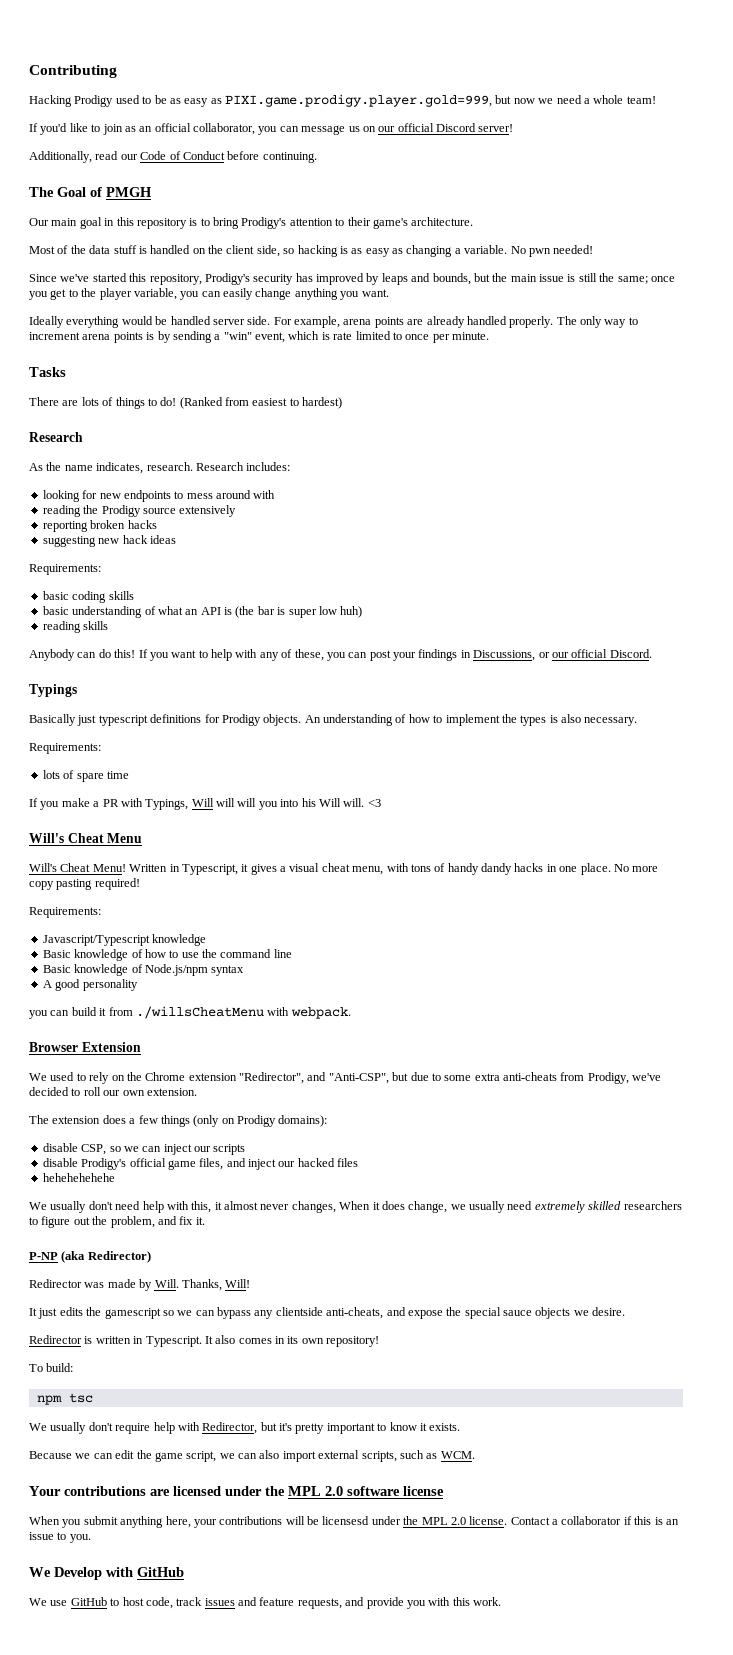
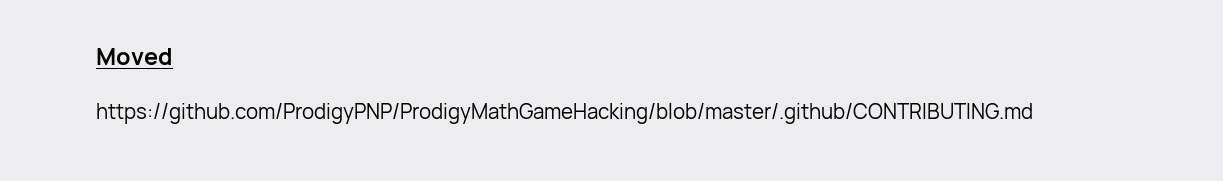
[29,65,117,78] [29,94,656,107] [29,123,514,135] [29,151,317,163] [29,187,152,197] [29,217,474,229] [29,245,594,257] [29,273,675,285] [29,288,389,300] [29,316,638,328] [29,331,489,343] [29,367,66,377] [29,397,343,409] [29,432,83,442] [29,462,291,474] [42,490,276,502] [42,505,237,517] [42,520,157,532] [42,535,176,547] [29,564,101,575] [42,591,134,603] [42,606,363,618] [42,621,109,633] [29,649,652,661] [29,684,77,697] [29,714,638,726] [29,743,101,754] [42,770,129,782] [29,798,381,810] [29,833,143,843] [29,863,659,875] [29,878,140,890] [29,907,101,918] [42,934,207,946] [42,949,292,961] [42,964,245,976] [42,979,138,991] [29,1006,351,1019] [29,1042,141,1052] [29,1072,662,1084] [29,1087,197,1096] [29,1115,328,1127] [42,1143,246,1155] [42,1158,359,1170] [42,1173,115,1182] [29,1201,682,1213] [29,1216,205,1228] [29,1251,151,1263] [29,1279,251,1291] [29,1307,626,1319] [29,1335,380,1347] [29,1363,74,1372] [36,1393,93,1405] [29,1422,461,1434] [29,1450,475,1462] [29,1486,444,1496] [29,1516,679,1528] [29,1532,91,1543] [29,1567,184,1580] [29,1597,501,1609] Contributing // Hacking Prodigy used to be as easy as PIXI.game.prodigy.player.gold=999, but now we need a whole team! // If you'd like to join as an official collaborator, you can message us on our official Discord server! // Additionally, read our Code of Conduct before continuing. // The Goal of PMGH // Our main goal in this repository is to bring Prodigy's attention to their game's architecture. // Most of the data stuff is handled on the client side, so hacking is as easy as changing a variable. No pwn needed! // Since we've started this repository, Prodigy's security has improved by leaps and bounds, but the main issue is still the same; once you get to the player variable, you can easily change anything you want. // Ideally everything would be handled server side. For example, arena points are already handled properly. The only way to increment arena points is by sending a "win" event, which is rate limited to once per minute. // Tasks // There are lots of things to do! (Ranked from easiest to hardest) // Research // As the name indicates, research. Research includes: // looking for new endpoints to mess around with // reading the Prodigy source extensively // reporting broken hacks // suggesting new hack ideas // Requirements: // basic coding skills // basic understanding of what an API is (the bar is super low huh) // reading skills // Anybody can do this! If you want to help with any of these, you can post your findings in Discussions, or our official Discord. // Typings // Basically just typescript definitions for Prodigy objects. An understanding of how to implement the types is also necessary. // Requirements: // lots of spare time // If you make a PR with Typings, Will will will you into his Will will. <3 // Will's Cheat Menu // Will's Cheat Menu! Written in Typescript, it gives a visual cheat menu, with tons of handy dandy hacks in one place. No more copy pasting required! // Requirements: // Javascript/Typescript knowledge // Basic knowledge of how to use the command line // Basic knowledge of Node.js/npm syntax // A good personality // you can build it from ./willsCheatMenu with webpack. // Browser Extension // We used to rely on the Chrome extension "Redirector", and "Anti-CSP", but due to some extra anti-cheats from Prodigy, we've decided to roll our own extension. // The extension does a few things (only on Prodigy domains): // disable CSP, so we can inject our scripts // disable Prodigy's official game files, and inject our hacked files // hehehehehehe // We usually don't need help with this, it almost never changes, When it does change, we usually need extremely skilled researchers to figure out the problem, and fix it. // P-NP (aka Redirector) // Redirector was made by Will. Thanks, Will! // It just edits the gamescript so we can bypass any clientside anti-cheats, and expose the special sauce objects we desire. // Redirector is written in Typescript. It also comes in its own repository! // To build: // npm tsc // We usually don't require help with Redirector, but it's pretty important to know it exists. // Because we can edit the game script, we can also import external scripts, such as WCM. // Your contributions are licensed under the MPL 2.0 software license // When you submit anything here, your contributions will be licensesd under the MPL 2.0 license. Contact a collaborator if this is an issue to you. // We Develop with GitHub // We use GitHub to host code, track issues and feature requests, and provide you with this work. -> [96,48,173,65] [96,103,1033,124] Moved // https://github.com/ProdigyPNP/ProdigyMathGameHacking/blob/master/.github/CONTRIBUTING.md

